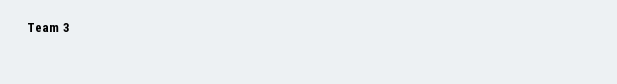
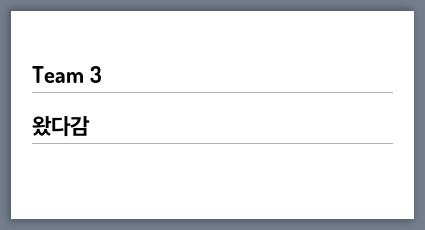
(70, 27) none -> [32,116,90,137] // 왔다감

